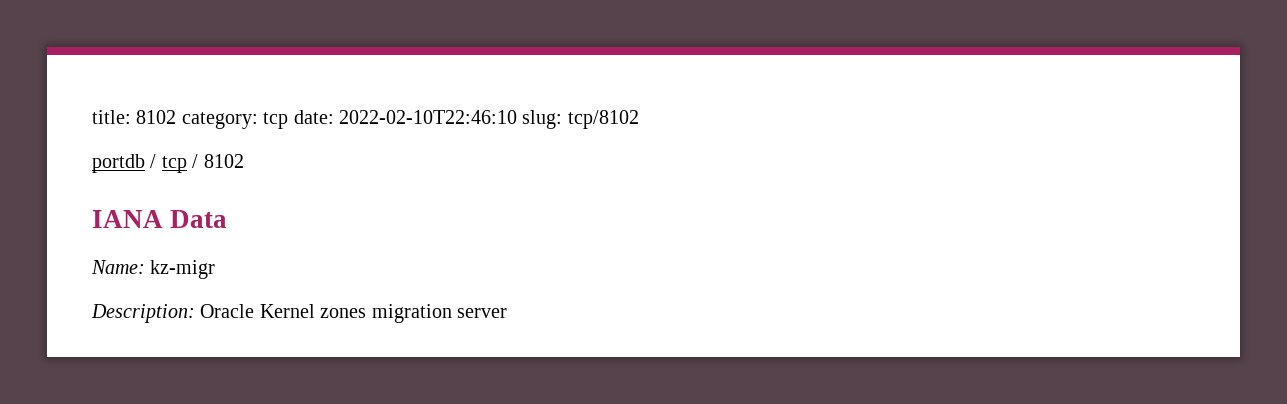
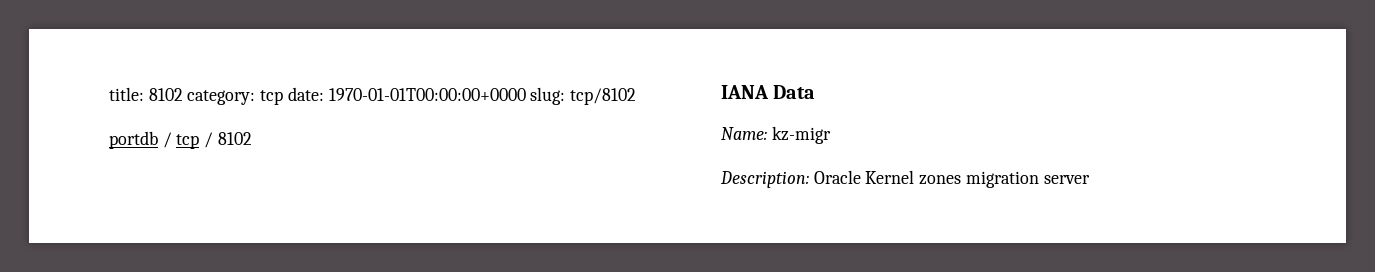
[339,110,517,124] 2022-02-10T22:46:10 -> [328,88,526,101] 1970-01-01T00:00:00+0000

